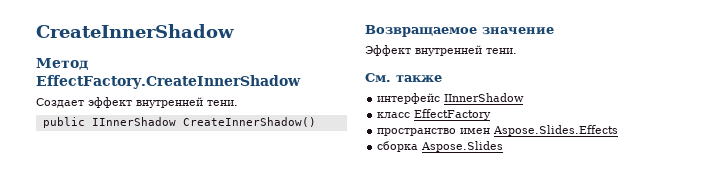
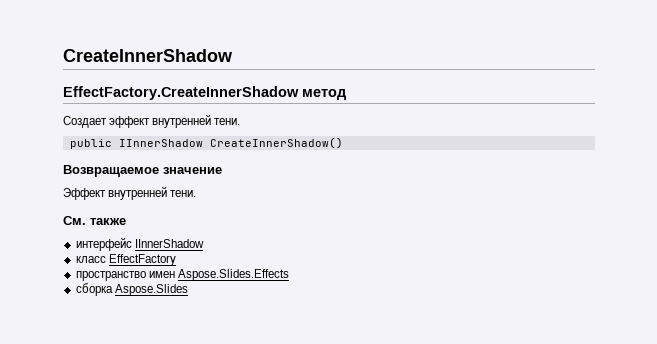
[36,58,88,70] Метод -> (233, 55) none
(301, 82) none -> [302,89,346,100] метод

